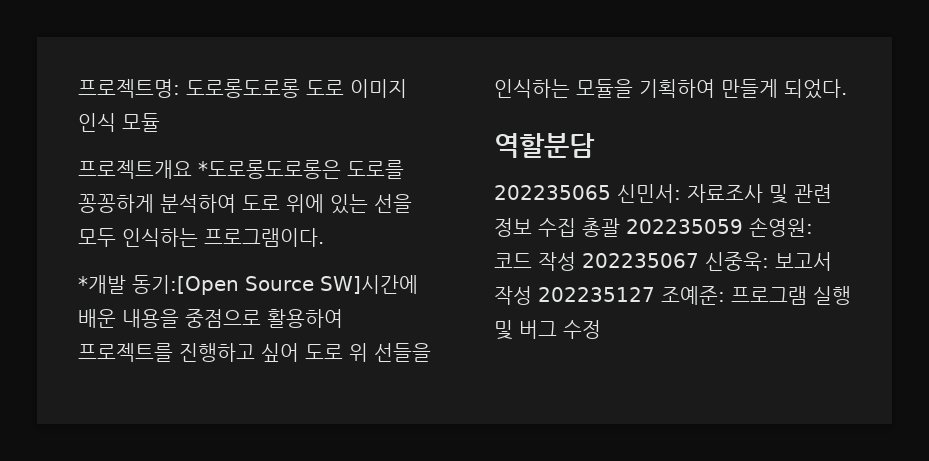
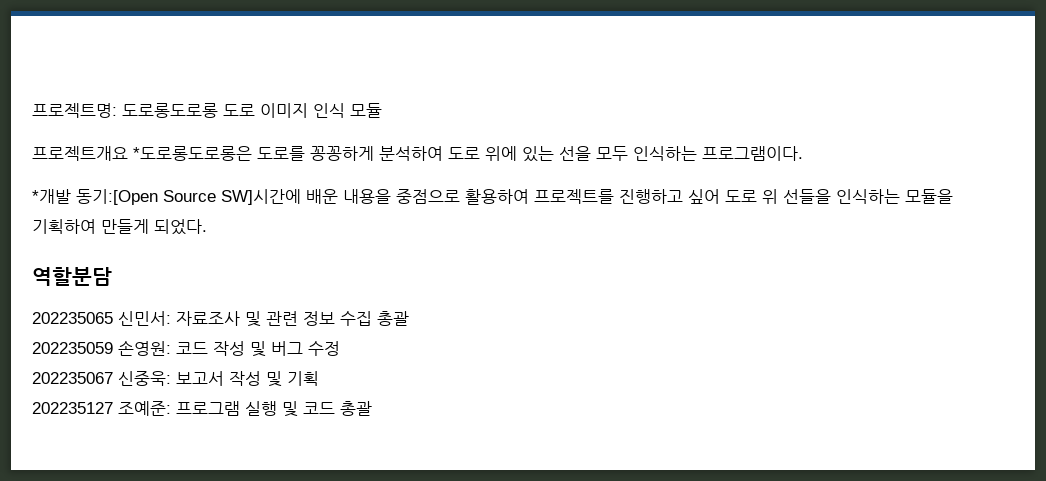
(620, 227) none -> (409, 318) //
(576, 261) none -> [250,341,340,357] 및 버그 수정 //
(532, 295) none -> [266,371,319,387] 및 기획 //
[519,320,601,339] 버그 수정 -> [303,401,372,416] 코드 총괄

